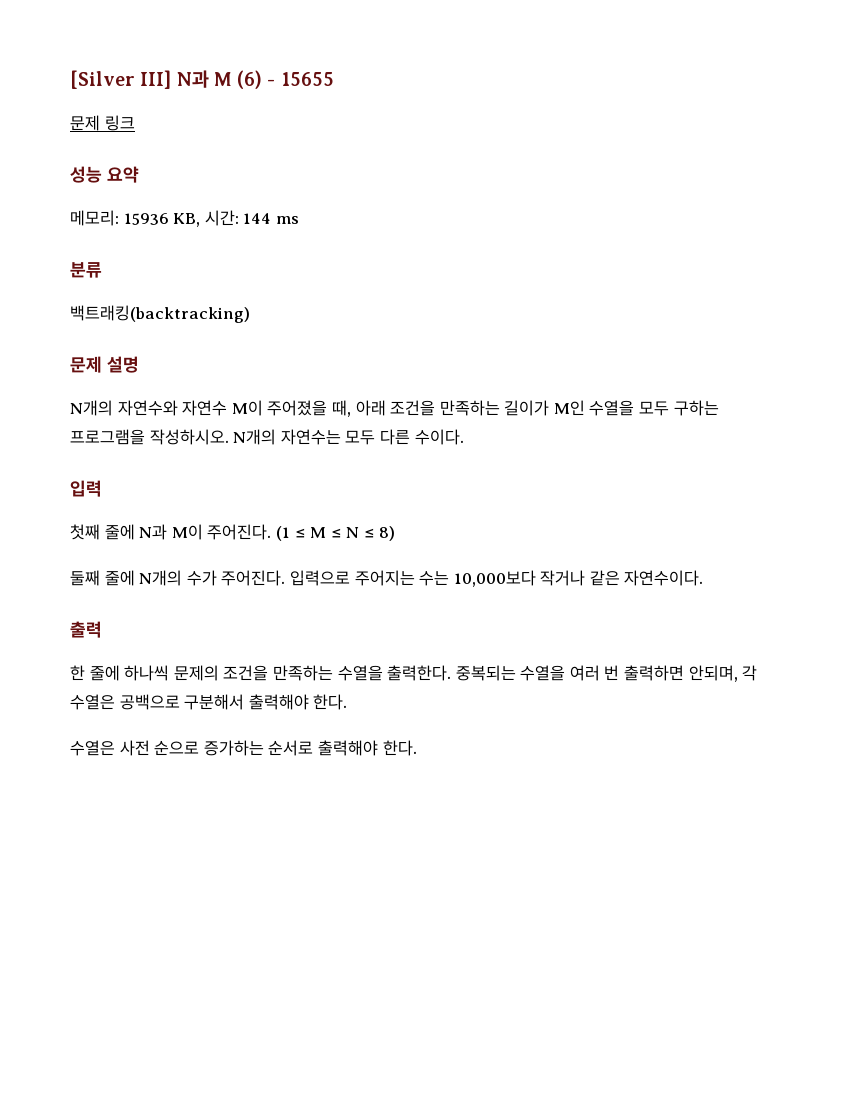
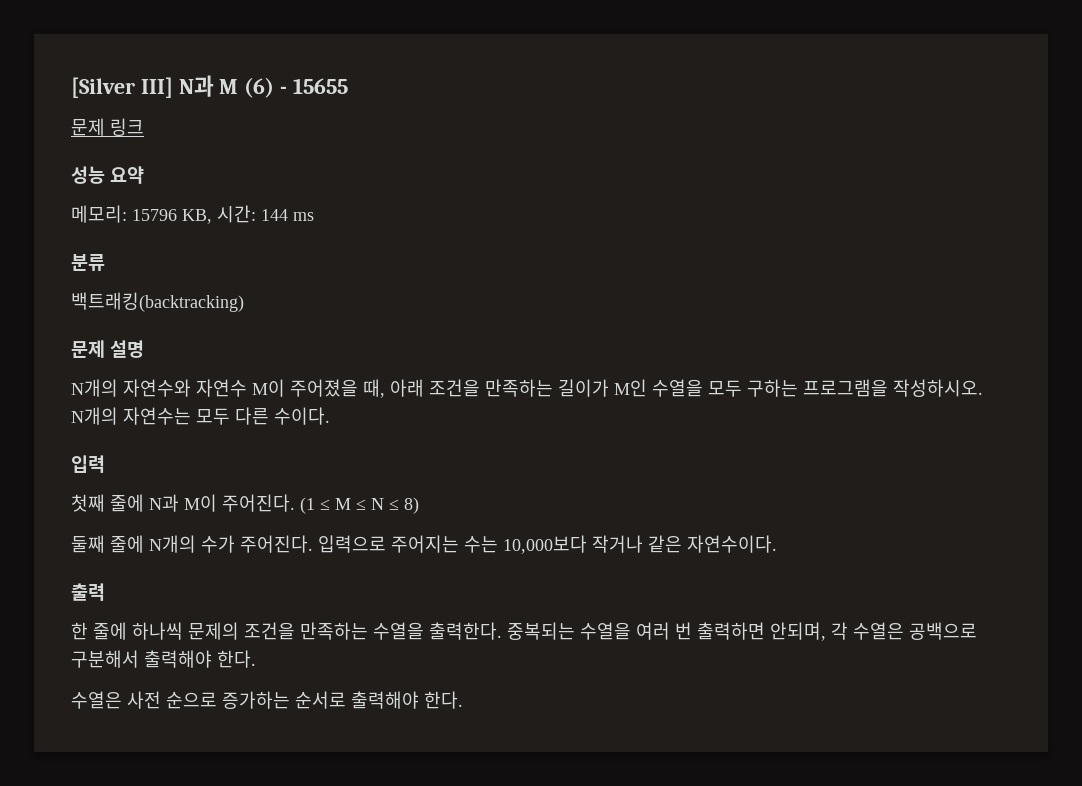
[123,213,169,225] 15936 -> [132,209,177,221] 15796

